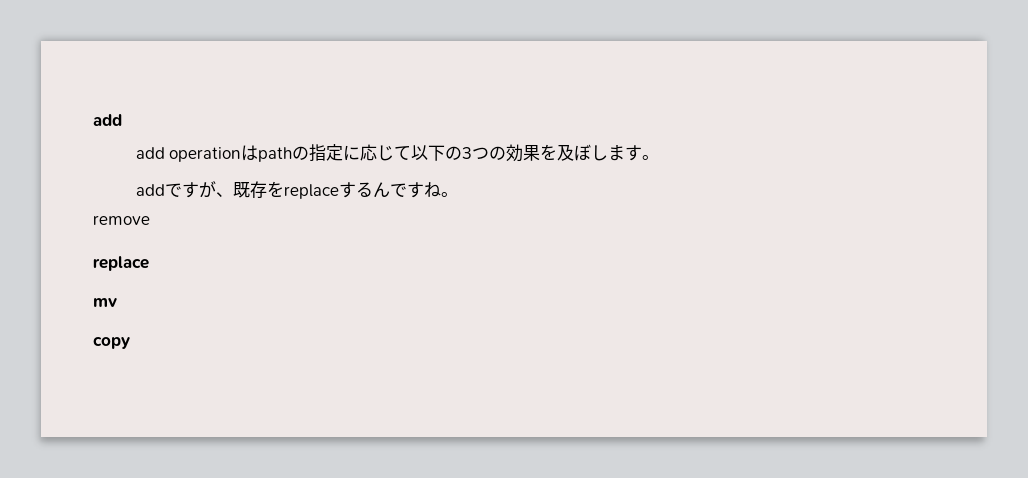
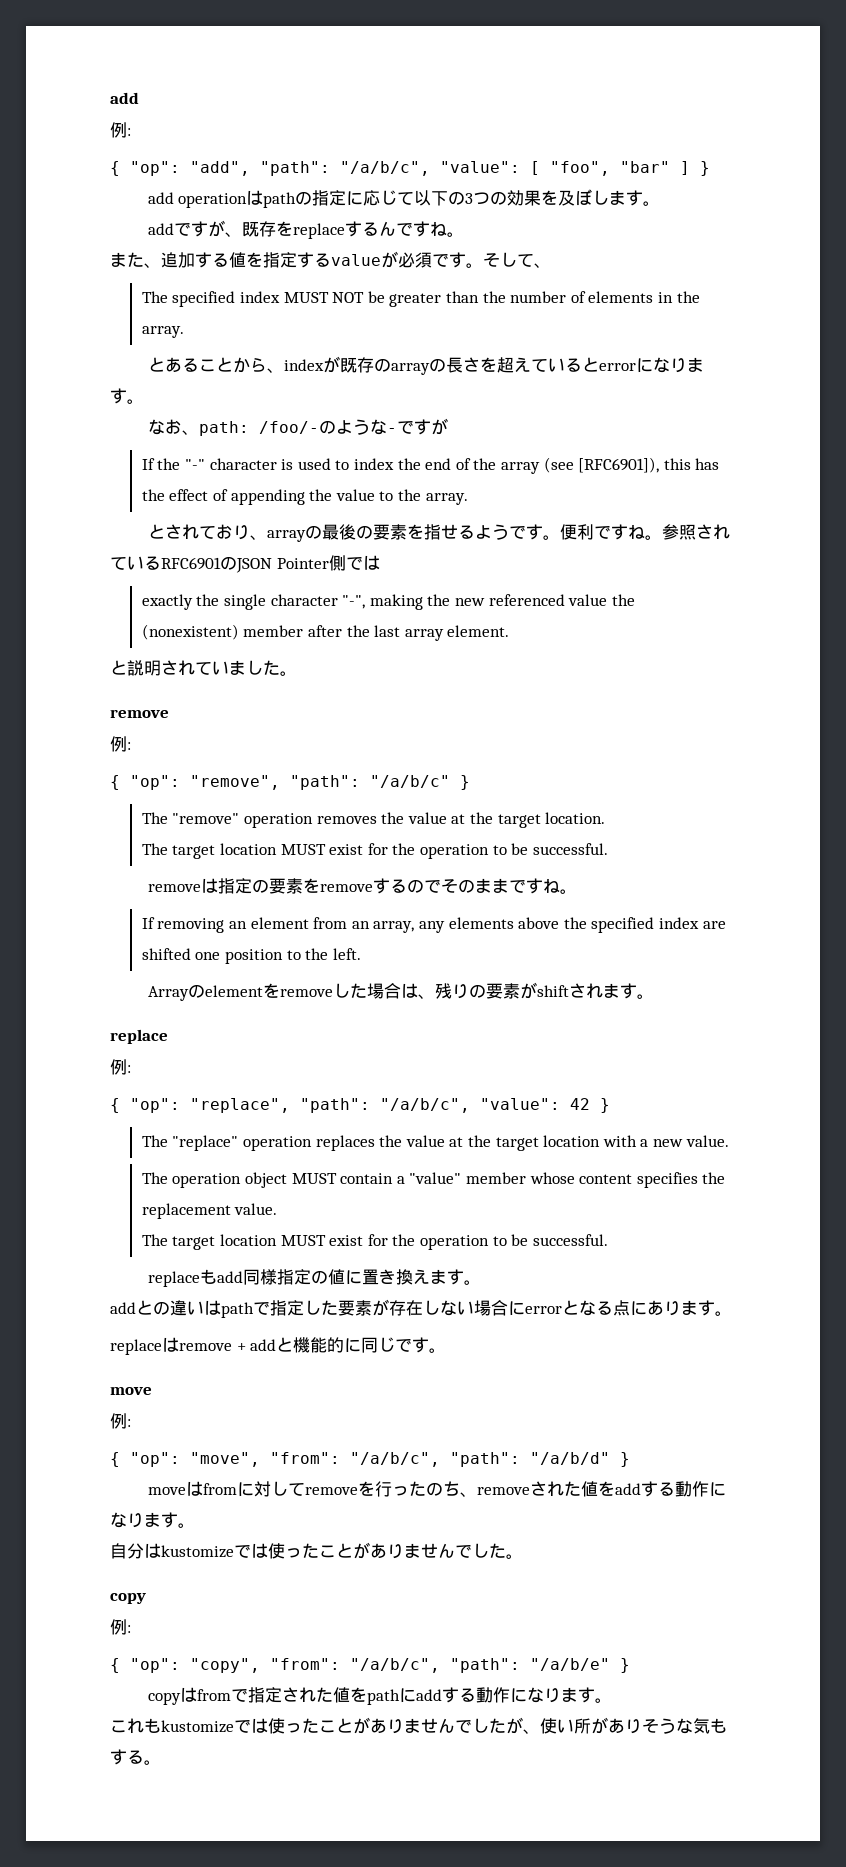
[93,114,122,126] add -> [110,92,139,104] [110,122,131,138] [110,161,710,176] add // 例: // { "op": "add", "path": "/a/b/c", "value": [ "foo", "bar" ] }
[93,215,150,225] [93,256,149,271] [93,298,117,307] [93,337,130,349] remove // replace // mv // copy -> [110,251,551,268] [141,291,700,307] [141,326,184,338] [147,356,704,375] [110,388,144,404] [147,418,448,436] [141,457,720,474] [141,489,468,505] [147,524,730,542] [110,555,380,573] [141,594,635,610] [141,624,510,641] [110,660,297,676] [110,709,169,718] [110,736,131,752] [110,775,470,790] [141,812,606,828] [141,843,608,859] [147,878,577,894] [141,917,726,933] [141,948,361,964] [147,982,654,1001] [110,1029,168,1044] [110,1059,131,1075] [110,1098,610,1113] [141,1135,729,1151] [141,1172,726,1188] [141,1203,278,1219] [141,1234,608,1250] [147,1269,481,1287] [110,1299,732,1318] [110,1337,447,1355] [110,1387,152,1395] [110,1413,131,1429] [110,1452,630,1467] [147,1481,726,1497] [110,1512,195,1528] [110,1542,523,1559] [110,1593,146,1604] [110,1619,131,1635] [110,1658,630,1673] [147,1687,612,1705] [110,1717,727,1734] [110,1749,161,1765] また、追加する値を指定するvalueが必須です。そして、 // The specified index MUST NOT be greater than the number of elements in the array. // とあることから、indexが既存のarrayの長さを超えているとerrorになります。 // なお、path: /foo/-のような-ですが // If the "-" character is used to index the end of the array (see [RFC6901]), this has the effect of appending the value to the array. // とされており、arrayの最後の要素を指せるようです。便利ですね。参照されているRFC6901のJSON Pointer側では // exactly the single character "-", making the new referenced value the (nonexistent) member after the last array element. // と説明されていました。 // remove // 例: // { "op": "remove", "path": "/a/b/c" } // The "remove" operation removes the value at the target location. // The target location MUST exist for the operation to be successful. // removeは指定の要素をremoveするのでそのままですね。 // If removing an element from an array, any elements above the specified index are shifted one position to the left. // Arrayのelementをremoveした場合は、残りの要素がshiftされます。 // replace // 例: // { "op": "replace", "path": "/a/b/c", "value": 42 } // The "replace" operation replaces the value at the target location with a new value. // The operation object MUST contain a "value" member whose content specifies the replacement value. // The target location MUST exist for the operation to be successful. // replaceもadd同様指定の値に置き換えます。 // addとの違いはpathで指定した要素が存在しない場合にerrorとなる点にあります。 // replaceはremove + addと機能的に同じです。 // move // 例: // { "op": "move", "from": "/a/b/c", "path": "/a/b/d" } // moveはfromに対してremoveを行ったのち、removeされた値をaddする動作になります。 // 自分はkustomizeでは使ったことがありませんでした。 // copy // 例: // { "op": "copy", "from": "/a/b/c", "path": "/a/b/e" } // copyはfromで指定された値をpathにaddする動作になります。 // これもkustomizeでは使ったことがありませんでしたが、使い所がありそうな気もする。

